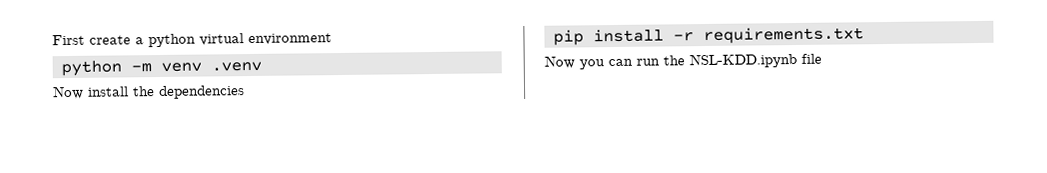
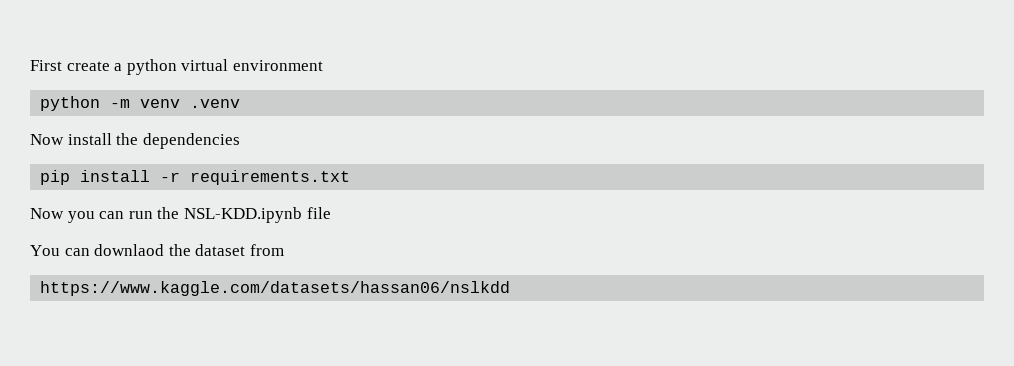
(822, 58) none -> [30,244,284,256] [40,281,511,296] // You can downlaod the dataset from // https://www.kaggle.com/datasets/hassan06/nslkdd

